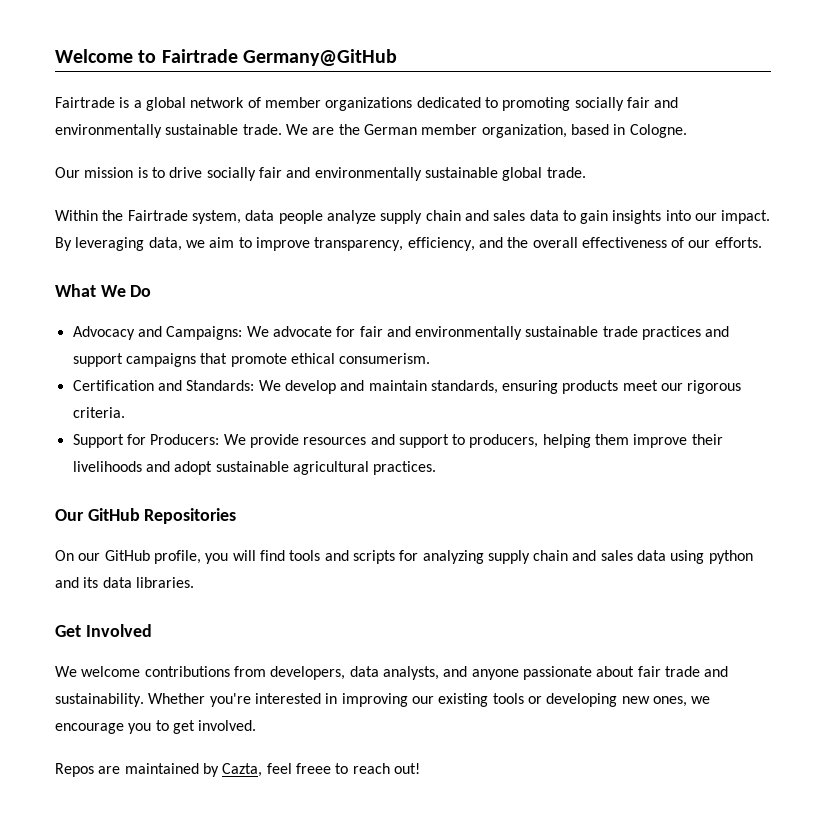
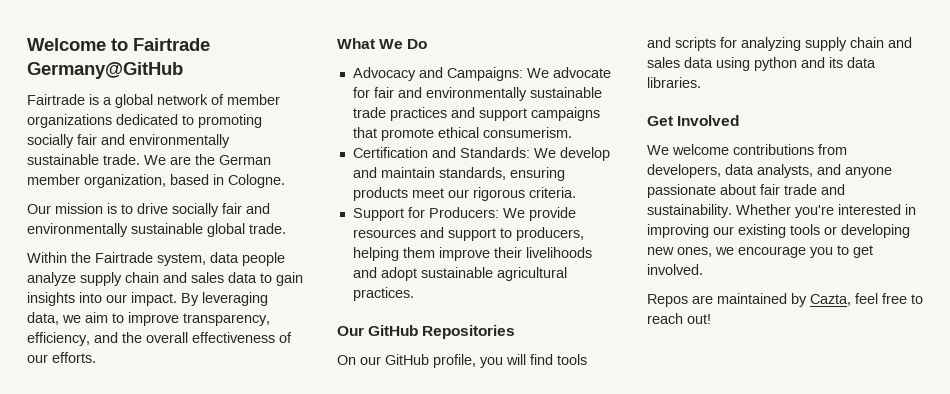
[295,763,331,774] freee -> [882,293,907,304] free

